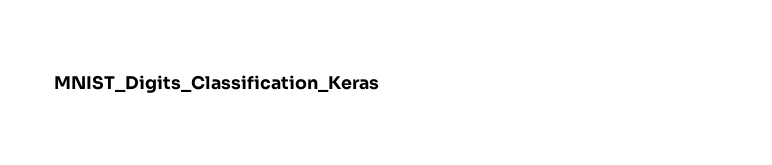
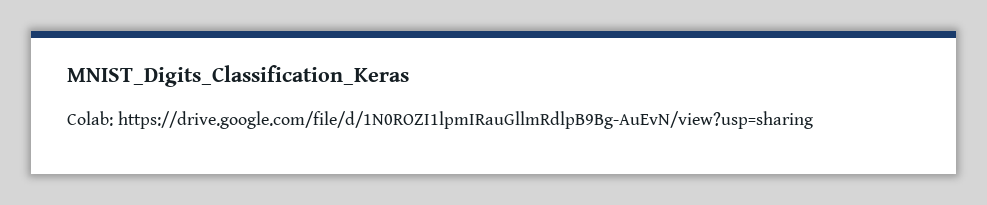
(379, 84) none -> [67,111,813,129] // Colab: https://drive.google.com/file/d/1N0ROZI1lpmIRauGllmRdlpB9Bg-AuEvN/view?usp=sharing

